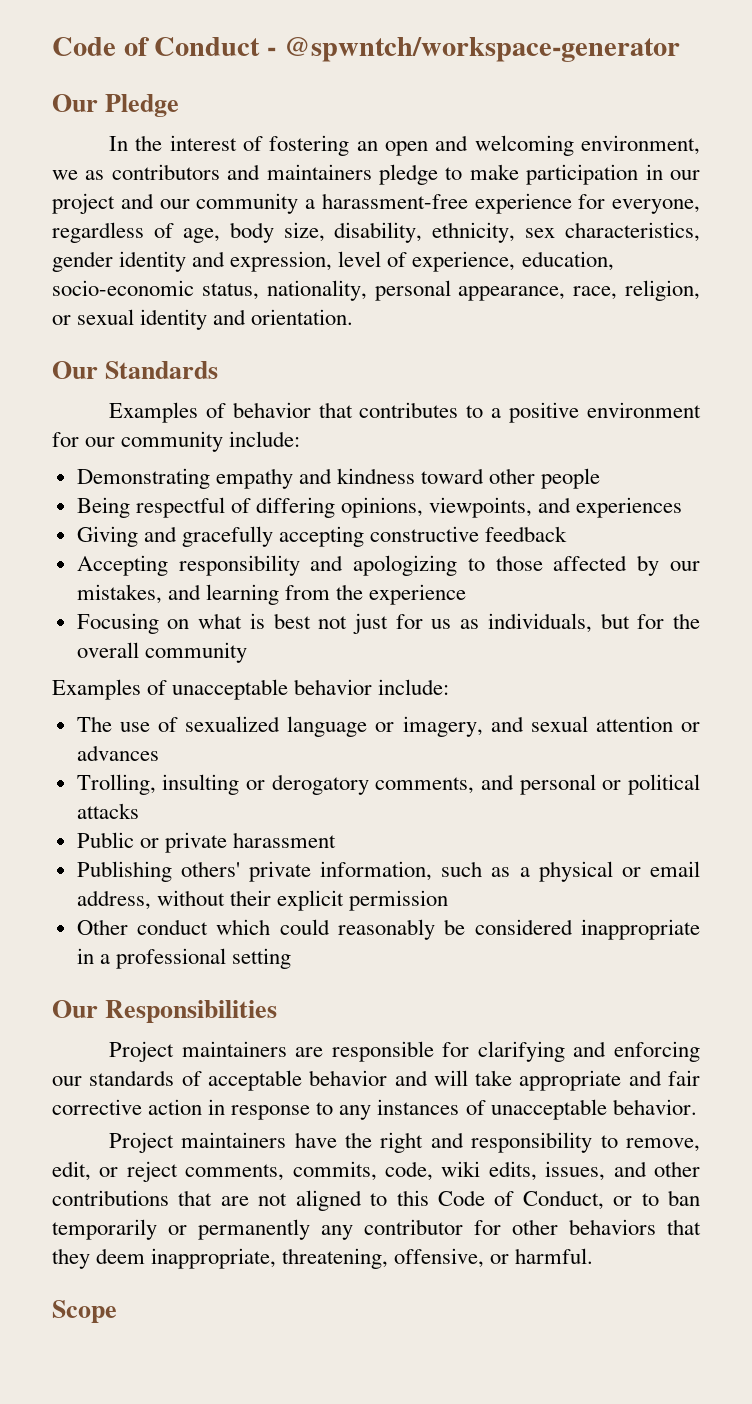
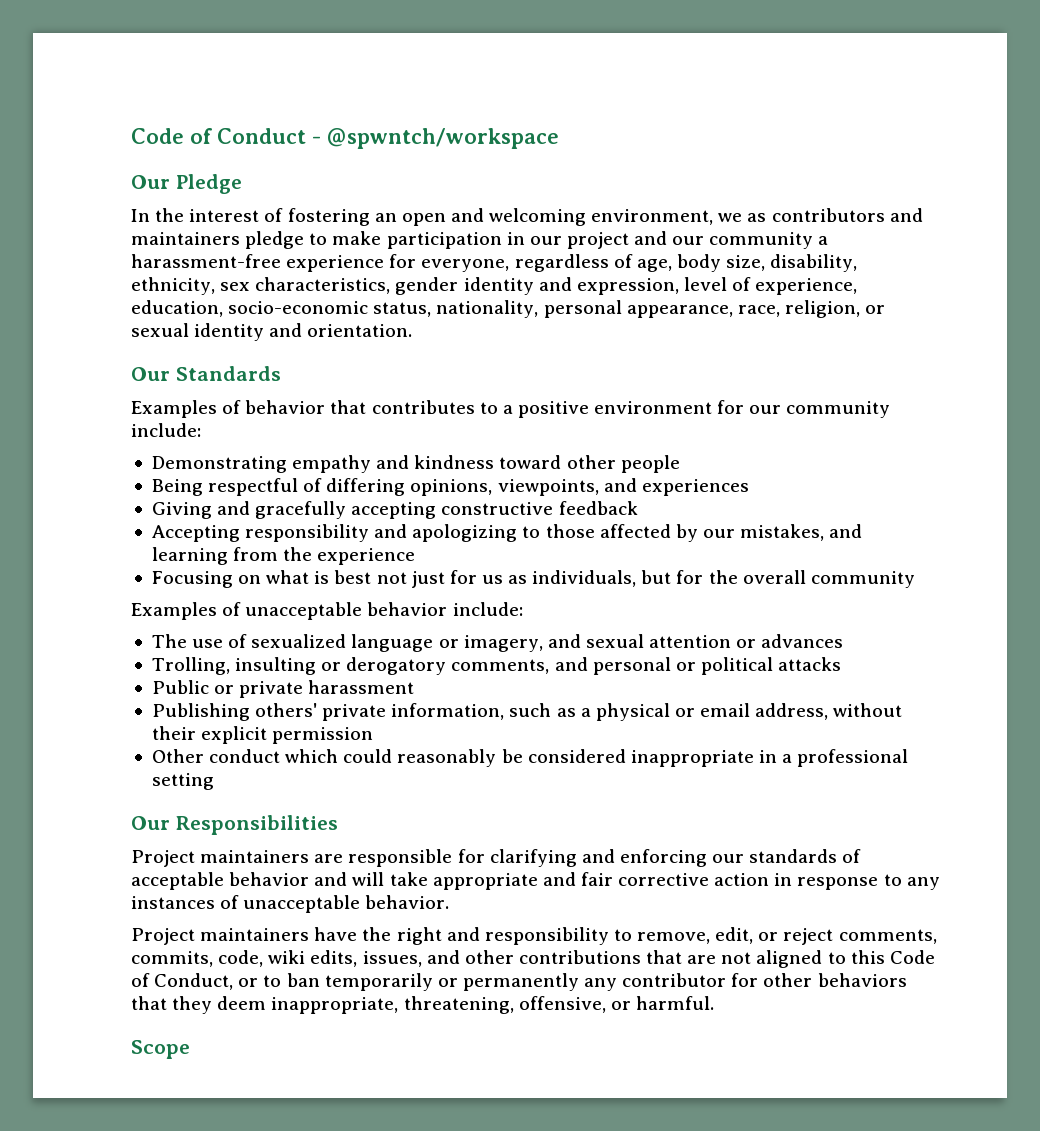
[283,37,680,62] @spwntch/workspace-generator -> [327,128,559,149] @spwntch/workspace

